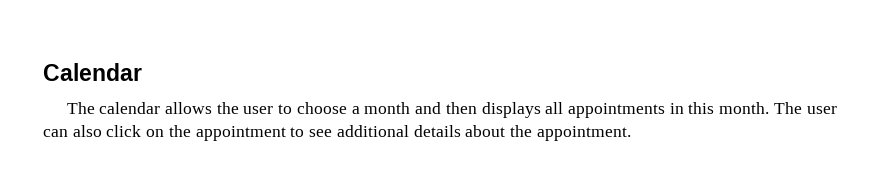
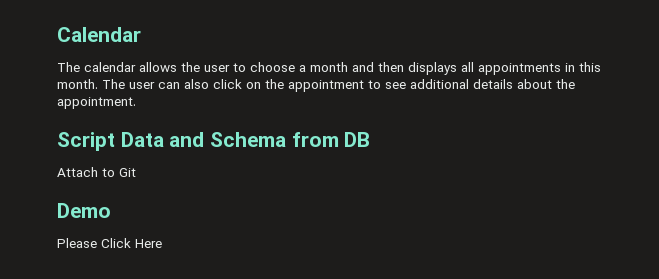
(631, 133) none -> [57,132,371,151] [57,167,136,177] [57,203,111,218] [57,238,162,248] // Script Data and Schema from DB // Attach to Git // Demo // Please Click Here

